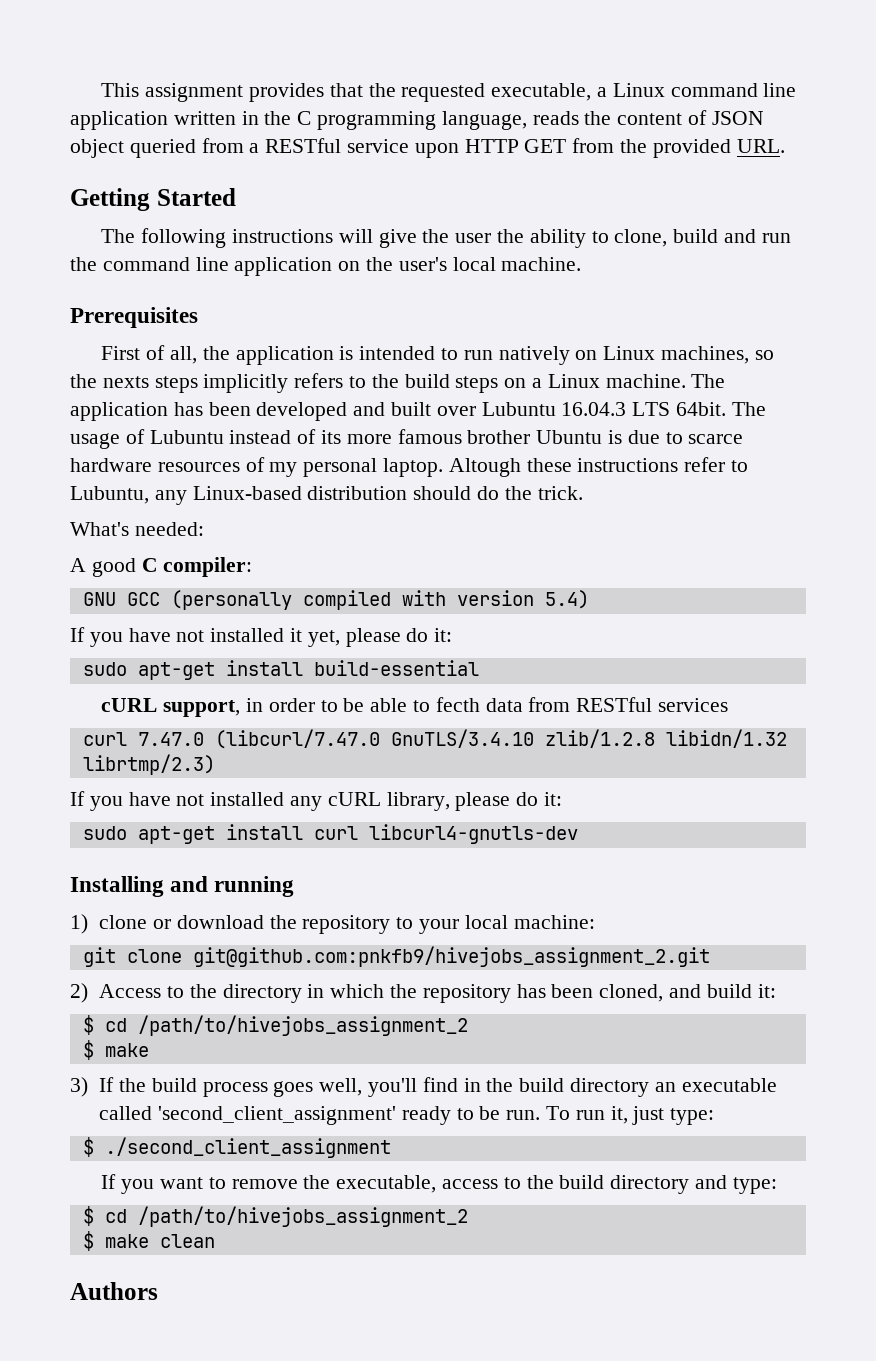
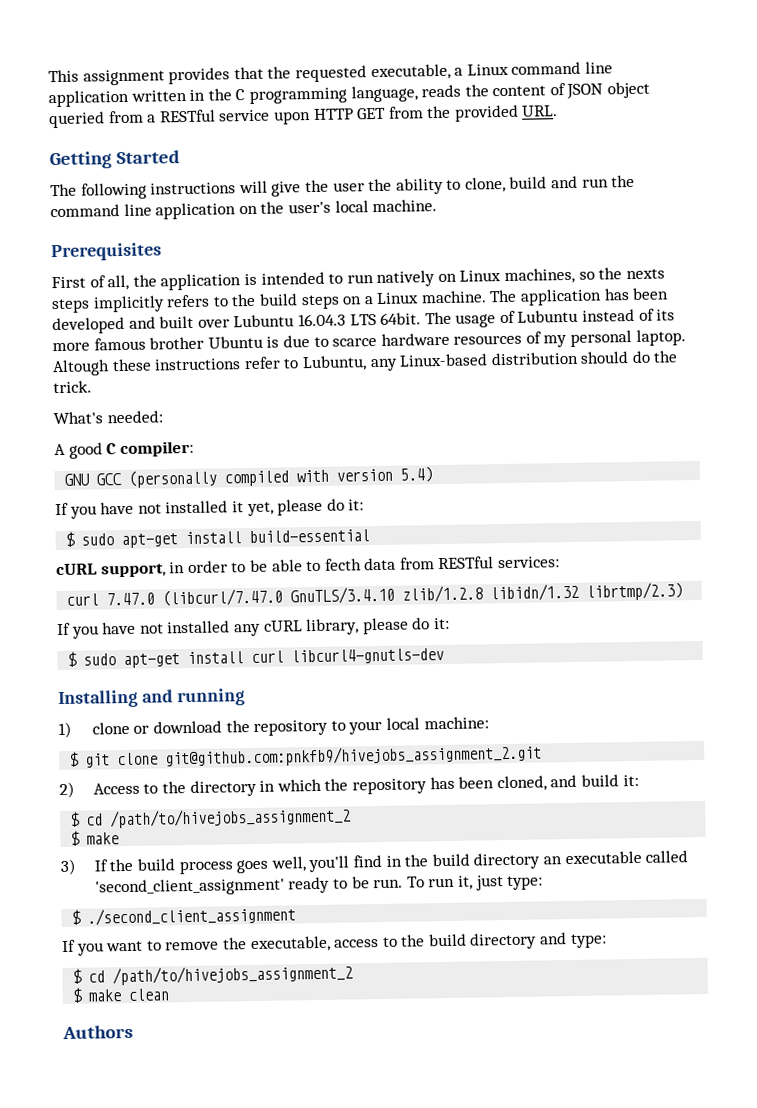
(453, 635) none -> [65,531,76,547] $
[657,698,728,712] services -> [498,556,561,569] services:
(563, 799) none -> [67,651,78,667] $
(595, 922) none -> [69,751,80,767] $

